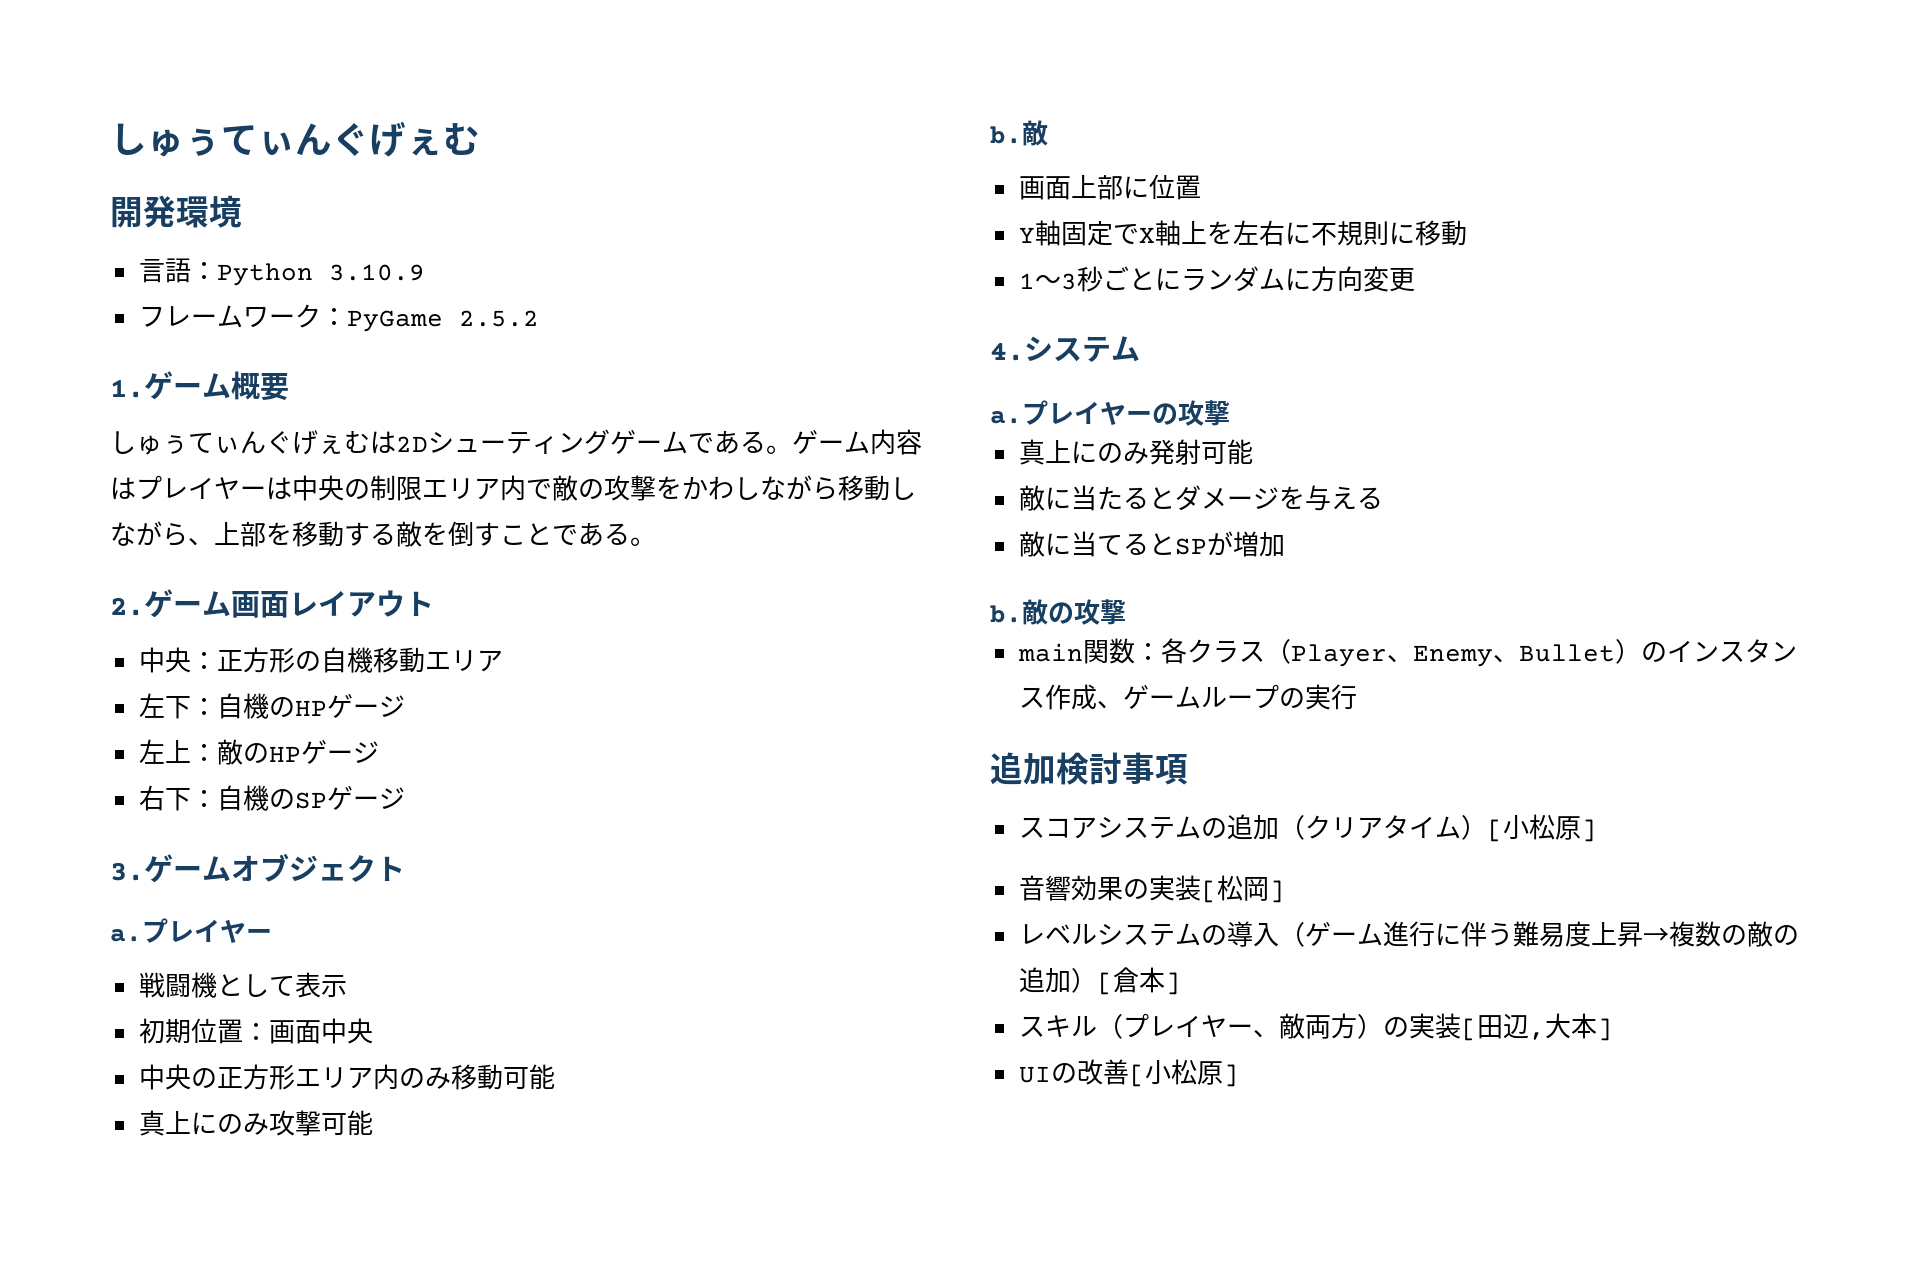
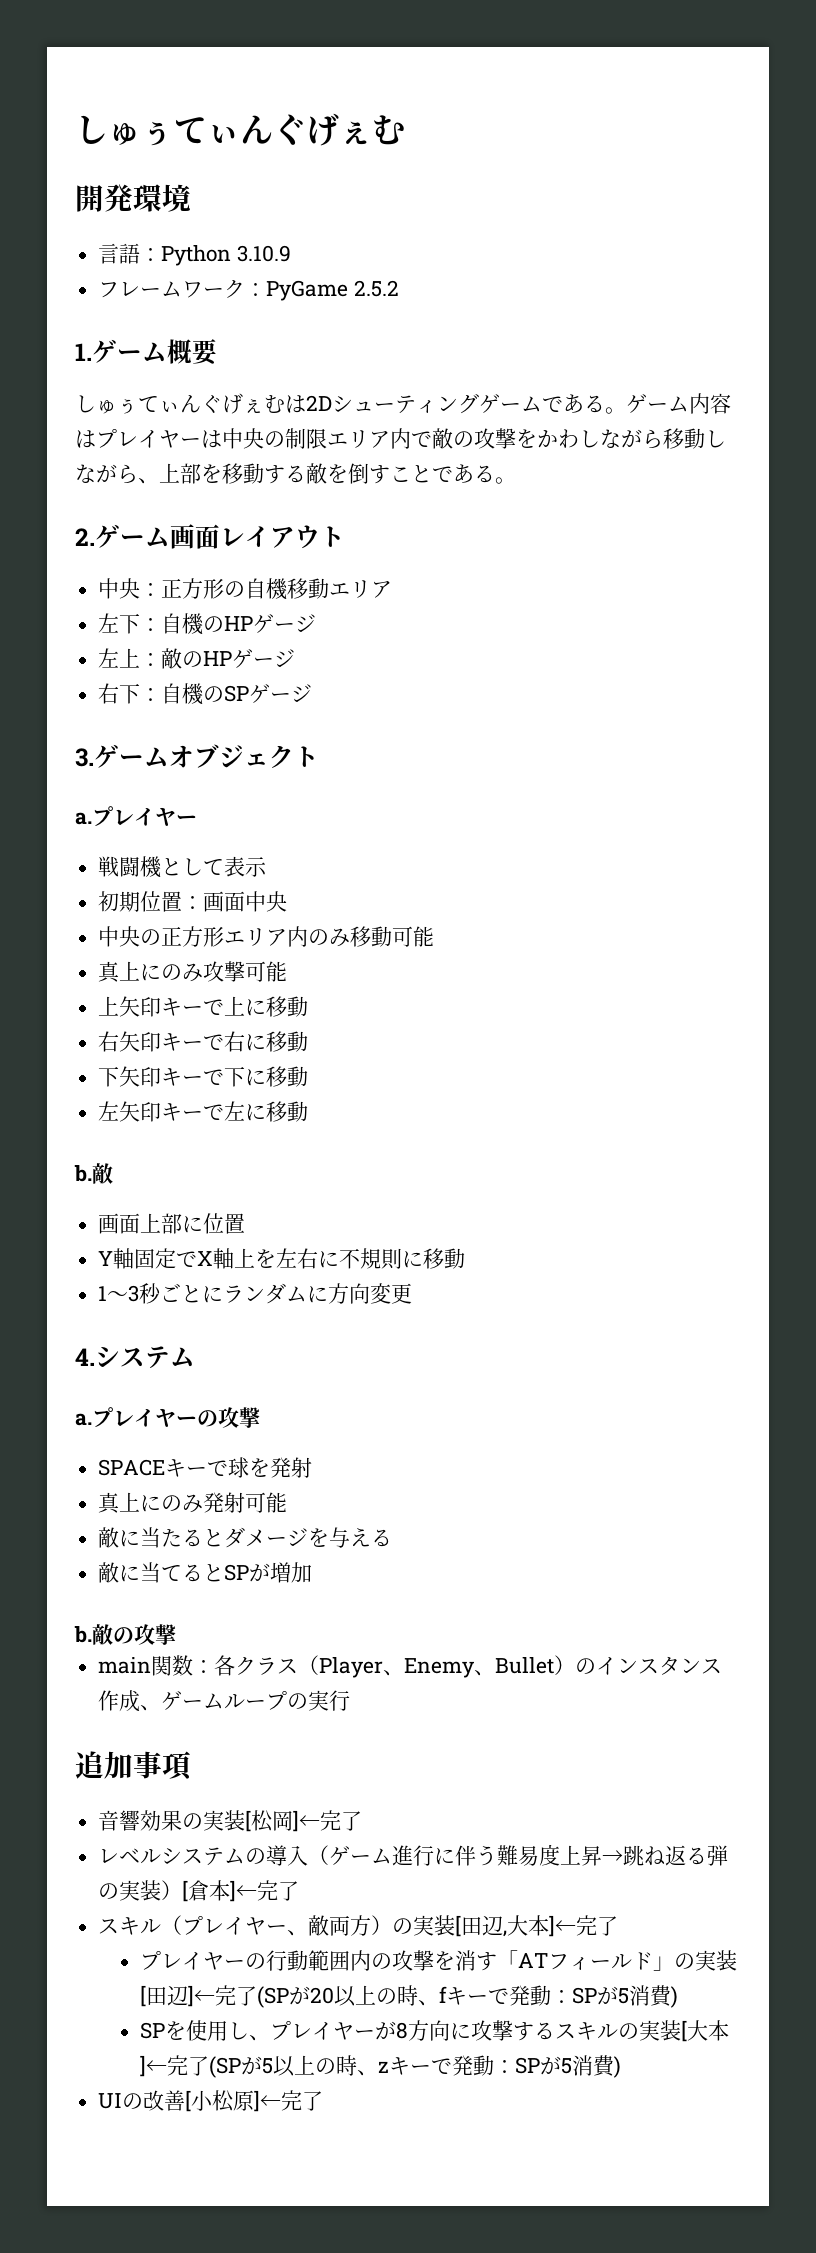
(373, 1123) none -> [98,996,309,1017] [98,1031,309,1052] [98,1066,309,1087] [98,1101,309,1122] // 上矢印キーで上に移動 // 右矢印キーで右に移動 // 下矢印キーで下に移動 // 左矢印キーで左に移動
(1230, 413) none -> [98,1457,313,1478] // SPACEキーで球を発射
[1056,752,1122,785] 検討 -> (133, 1765) none
[1018,814,1597,842] // スコアシステムの追加（クリアタイム）[小松原] -> (192, 1765) none
[1268,880,1285,903] ] -> [293,1810,363,1832] ]←完了
[1668,921,1799,947] [1018,967,1071,993] 複数の敵の追加 -> [623,1845,729,1866] [98,1880,162,1901] 跳ね返る弾の実装
[1164,972,1181,995] ] -> [230,1880,300,1902] ]←完了
[1596,1018,1613,1041] ] -> [549,1915,619,1937] [139,1950,737,1971] [139,1985,678,2008] [139,2020,729,2042] [139,2055,621,2078] ]←完了 // プレイヤーの行動範囲内の攻撃を消す「ATフィールド」の実装[田辺]←完了(SPが20以上の時、fキーで発動：SPが5消費) // SPを使用し、プレイヤーが8方向に攻撃するスキルの実装[大本]←完了(SPが5以上の時、zキーで発動：SPが5消費)
[1222,1064,1239,1087] ] -> [254,2090,324,2112] ]←完了

